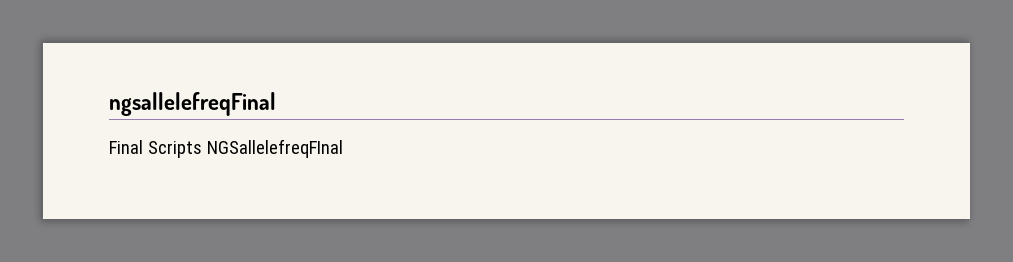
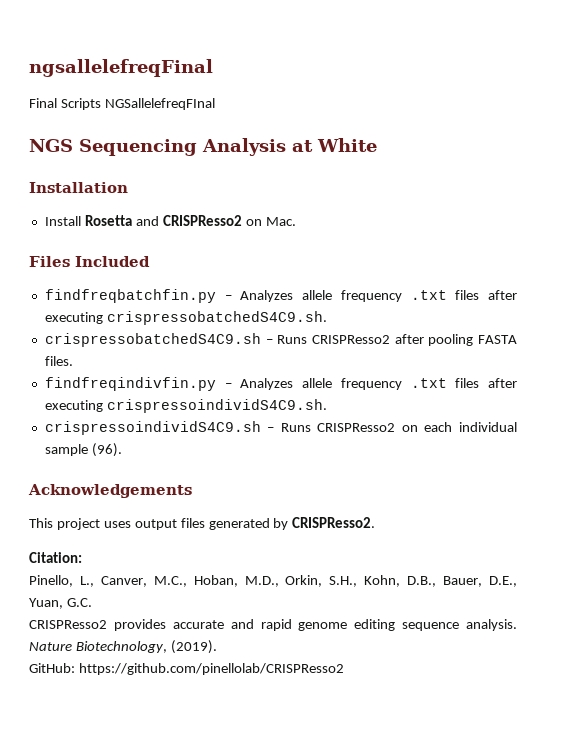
(343, 148) none -> [29,138,377,156] [29,182,128,193] [44,215,296,226] [29,256,150,267] [44,289,518,303] [44,311,327,325] [44,333,517,347] [44,356,73,366] [44,377,518,391] [44,399,327,413] [44,421,517,435] [44,443,122,457] [28,484,192,498] [29,517,376,530] [29,552,82,563] [29,575,518,587] [29,598,92,609] [29,619,517,631] [29,640,217,654] [29,663,344,675] // NGS Sequencing Analysis at White // Installation // Install Rosetta and CRISPResso2 on Mac. // Files Included // findfreqbatchfin.py – Analyzes allele frequency .txt files after executing crispressobatchedS4C9.sh. // crispressobatchedS4C9.sh – Runs CRISPResso2 after pooling FASTA files. // findfreqindivfin.py – Analyzes allele frequency .txt files after executing crispressoindividS4C9.sh. // crispressoindividS4C9.sh – Runs CRISPResso2 on each individual sample (96). // Acknowledgements // This project uses output files generated by CRISPResso2. // Citation: // Pinello, L., Canver, M.C., Hoban, M.D., Orkin, S.H., Kohn, D.B., Bauer, D.E., Yuan, G.C. // CRISPResso2 provides accurate and rapid genome editing sequence analysis. Nature Biotechnology, (2019). // GitHub: https://github.com/pinellolab/CRISPResso2

